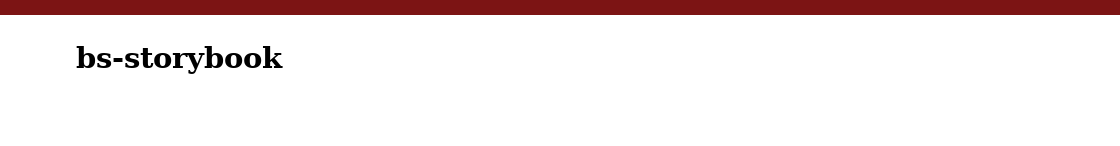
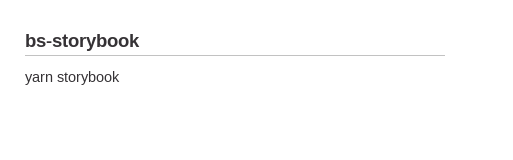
(283, 60) none -> [25,71,120,85] // yarn storybook

